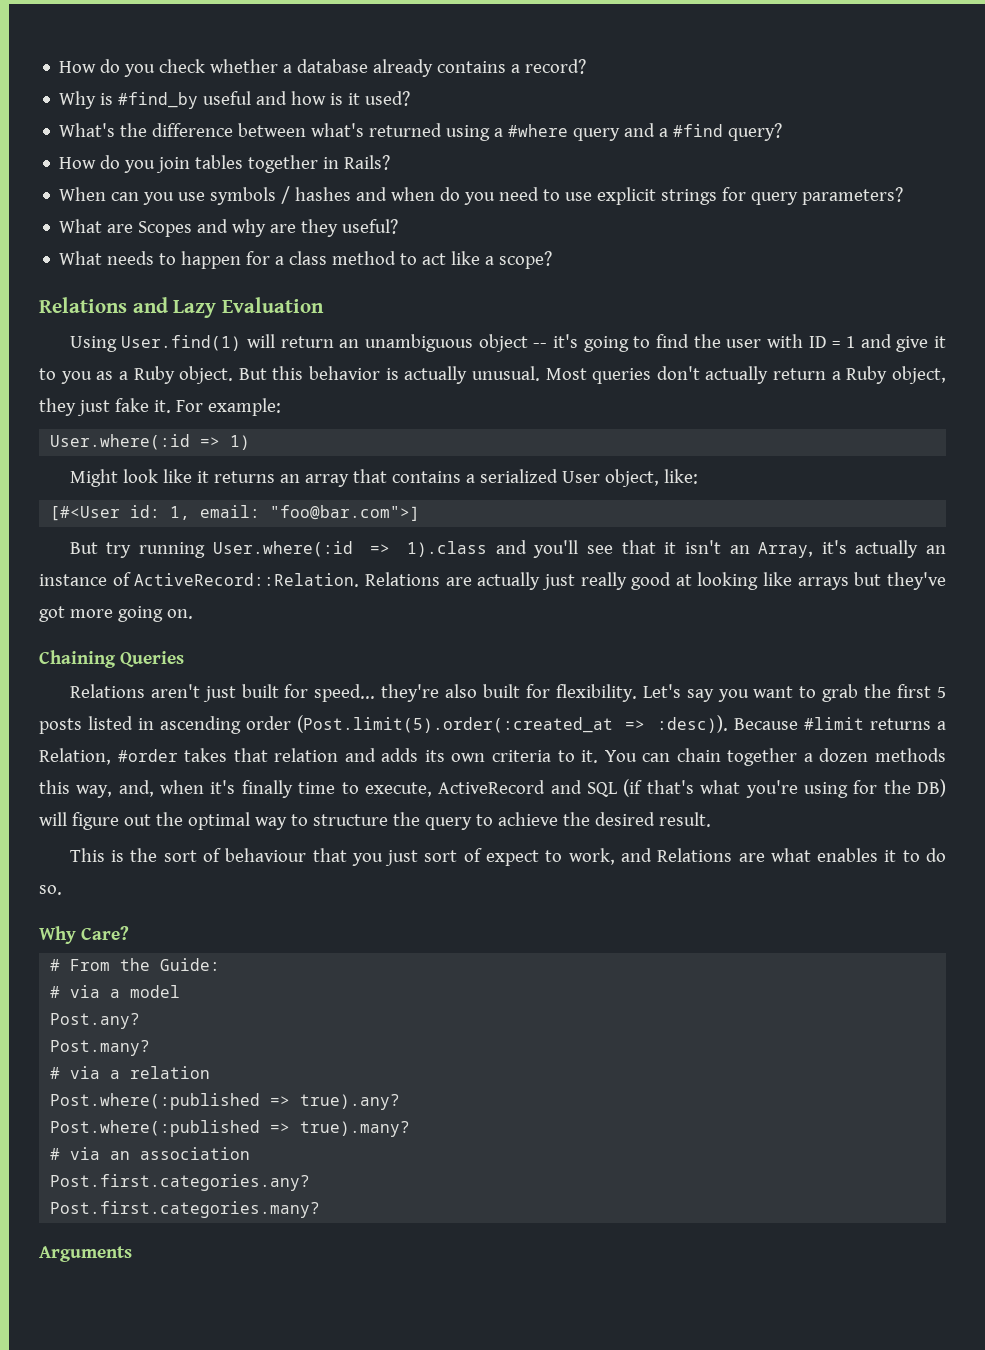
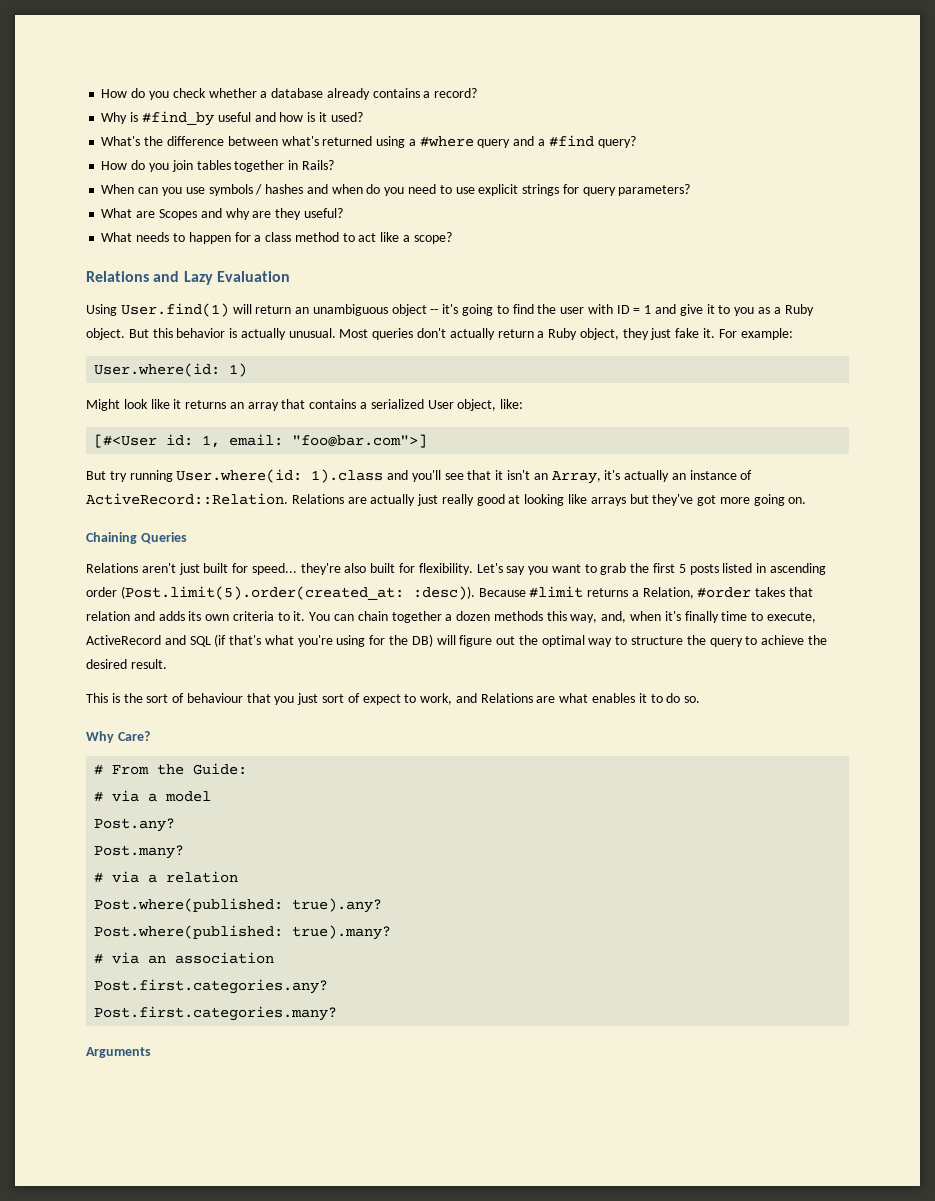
[50,434,221,450] User.where(:id => -> [94,363,221,377] User.where(id:
[212,541,390,557] User.where(:id => -> [176,469,303,483] User.where(id:
[296,715,645,733] (Post.limit(5).order(:created_at => -> [120,586,404,600] (Post.limit(5).order(created_at:
[50,1093,291,1110] Post.where(:published => -> [94,898,284,912] Post.where(published:
[50,1120,291,1137] Post.where(:published => -> [94,925,284,939] Post.where(published:

